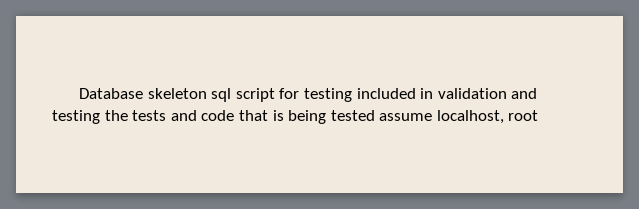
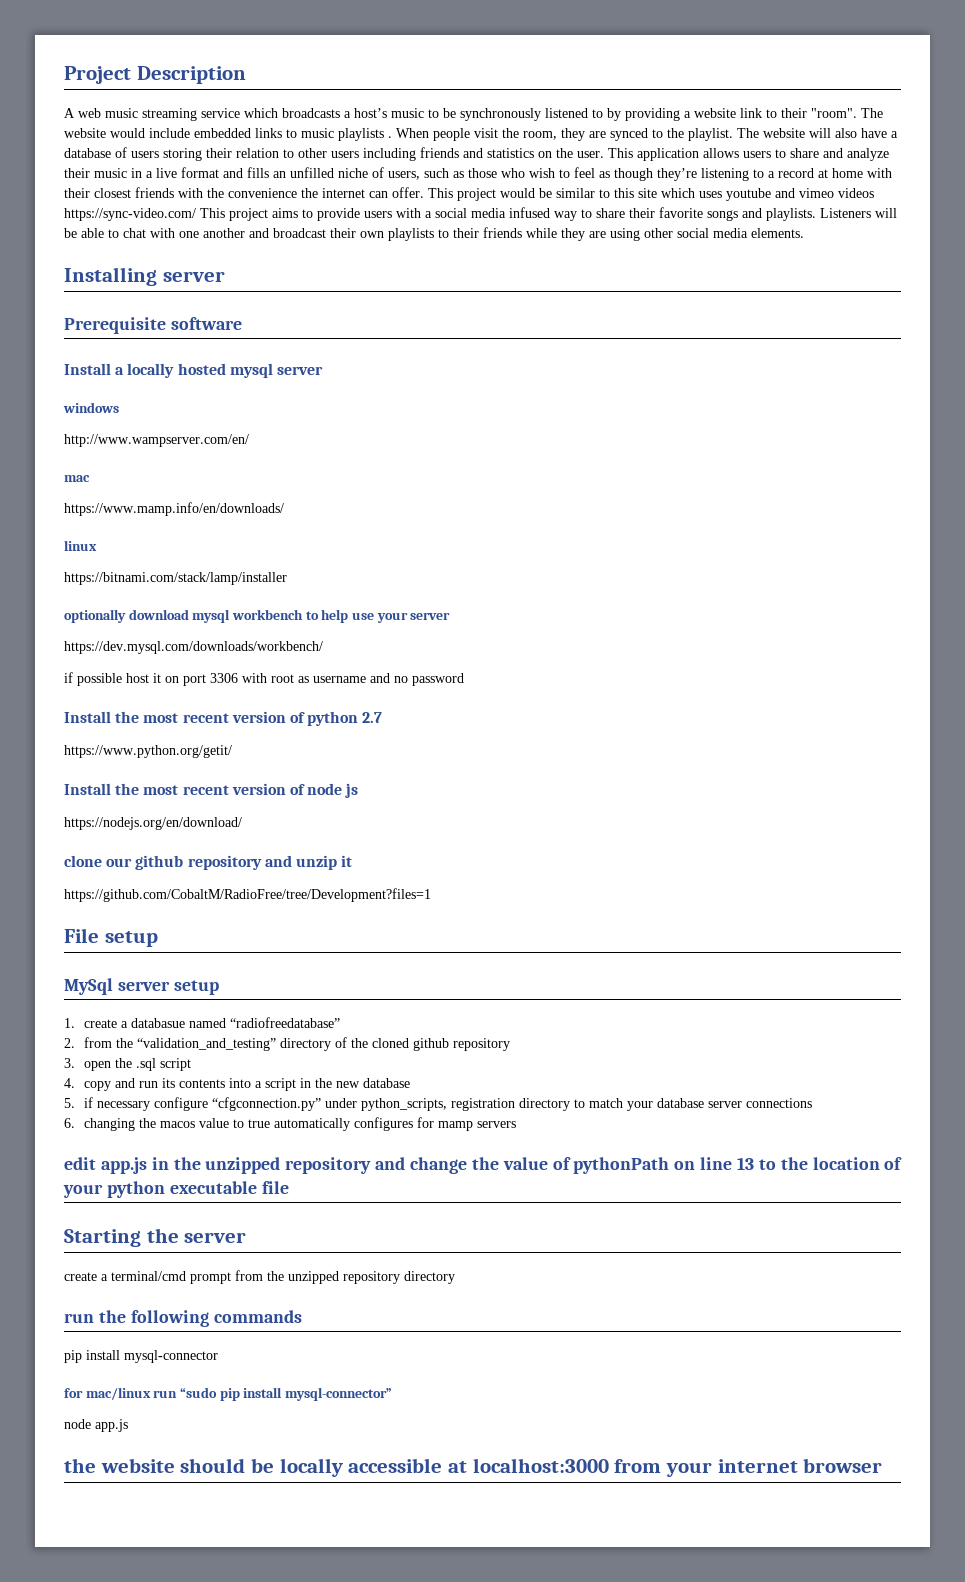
[79,88,538,102] [52,110,539,124] Database skeleton sql script for testing included in validation and testing the tests and code that is being tested assume localhost, root -> [64,66,246,84] [64,108,883,121] [64,128,898,141] [64,147,889,161] [64,167,892,181] [64,187,874,201] [64,207,897,221] [64,227,804,241] [64,267,225,286] [64,317,242,334] [64,363,323,378] [63,402,119,413] [64,434,249,447] [64,475,90,482] [64,502,284,516] [64,540,97,551] [64,572,287,585] [64,609,451,623] [64,641,323,654] [64,672,464,686] [64,711,383,726] [64,745,232,758] [64,783,359,798] [64,817,242,830] [64,855,353,870] [64,888,431,902] [64,928,158,947] [64,978,219,995] [64,1017,340,1028] [64,1037,510,1051] [64,1058,191,1071] [64,1078,410,1091] [64,1097,812,1111] [64,1117,516,1131] [64,1157,903,1174] [63,1181,289,1198] [64,1228,247,1247] [64,1270,455,1284] [64,1310,302,1327] [64,1350,218,1363] [64,1387,392,1401] [64,1419,128,1432] [64,1458,883,1477] Project Description // A web music streaming service which broadcasts a host’s music to be synchronously listened to by providing a website link to their "room". The website would include embedded links to music playlists . When people visit the room, they are synced to the playlist. The website will also have a database of users storing their relation to other users including friends and statistics on the user. This application allows users to share and analyze their music in a live format and fills an unfilled niche of users, such as those who wish to feel as though they’re listening to a record at home with their closest friends with the convenience the internet can offer. This project would be similar to this site which uses youtube and vimeo videos https://sync-video.com/ This project aims to provide users with a social media infused way to share their favorite songs and playlists. Listeners will be able to chat with one another and broadcast their own playlists to their friends while they are using other social media elements. // Installing server // Prerequisite software // Install a locally hosted mysql server // windows // http://www.wampserver.com/en/ // mac // https://www.mamp.info/en/downloads/ // linux // https://bitnami.com/stack/lamp/installer // optionally download mysql workbench to help use your server // https://dev.mysql.com/downloads/workbench/ // if possible host it on port 3306 with root as username and no password // Install the most recent version of python 2.7 // https://www.python.org/getit/ // Install the most recent version of node js // https://nodejs.org/en/download/ // clone our github repository and unzip it // https://github.com/CobaltM/RadioFree/tree/Development?files=1 // File setup // MySql server setup // 1. create a databasue named “radiofreedatabase” // 2. from the “validation_and_testing” directory of the cloned github repository // 3. open the .sql script // 4. copy and run its contents into a script in the new database // 5. if necessary configure “cfgconnection.py” under python_scripts, registration directory to match your database server connections // 6. changing the macos value to true automatically configures for mamp servers // edit app.js in the unzipped repository and change the value of pythonPath on line 13 to the location of your python executable file // Starting the server // create a terminal/cmd prompt from the unzipped repository directory // run the following commands // pip install mysql-connector // for mac/linux run “sudo pip install mysql-connector” // node app.js // the website should be locally accessible at localhost:3000 from your internet browser

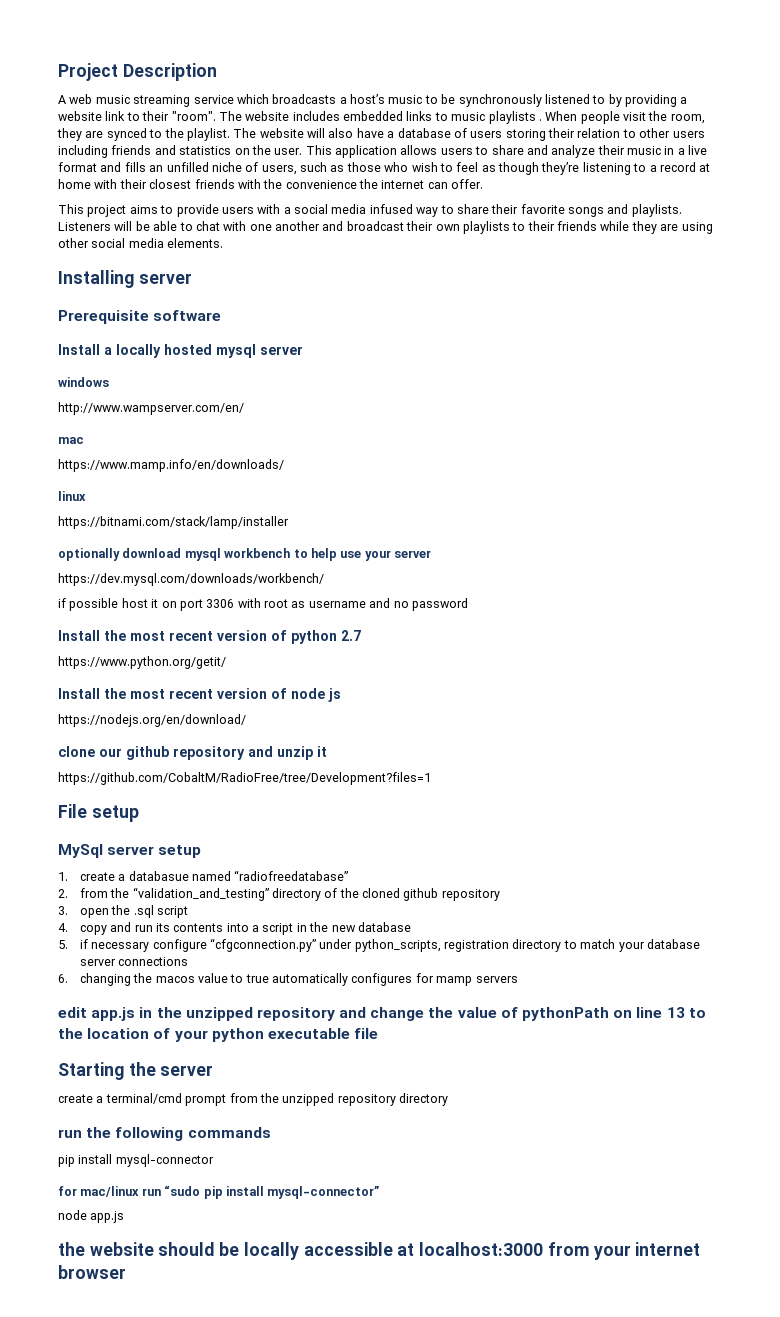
[110,128,190,138] would include -> [292,111,340,121] includes
[428,188,874,201] [64,208,196,221] This project would be similar to this site which uses youtube and vimeo videos https://sync-video.com/ -> (484, 184) //

